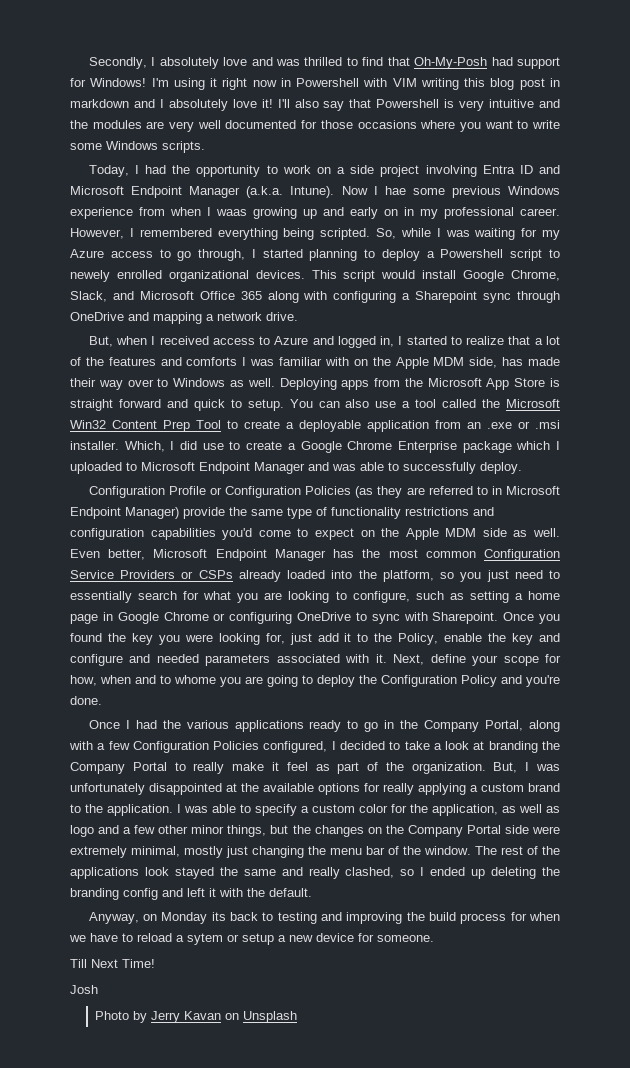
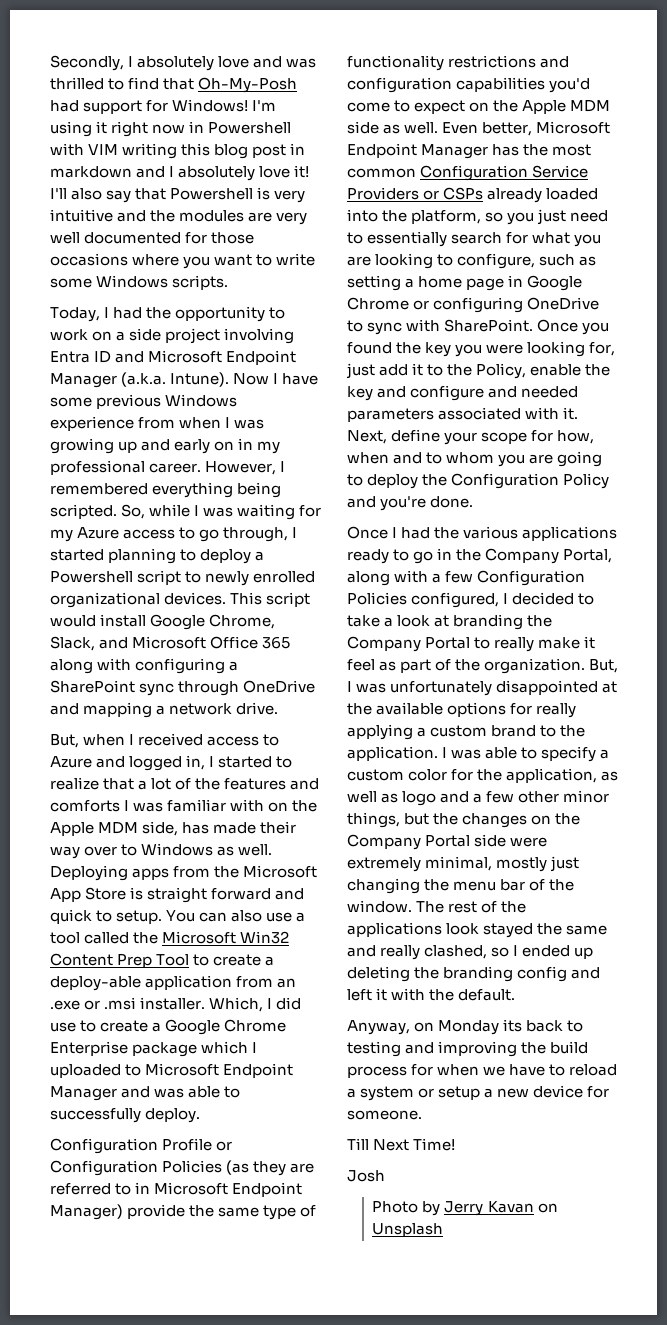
[384,186,406,195] hae -> [282,373,319,385] have
[216,209,247,216] waas -> [234,419,265,429] was
[70,270,110,282] newely -> [205,571,250,586] newly
[415,291,478,303] Sharepoint -> [50,680,135,693] SharePoint
[299,420,361,432] deployable -> [50,976,141,991] deploy-able
[432,612,499,624] Sharepoint. -> [444,319,534,332] SharePoint.
[174,675,216,684] whome -> [446,452,495,464] whom
[187,933,223,945] sytem -> [360,1086,415,1101] system

